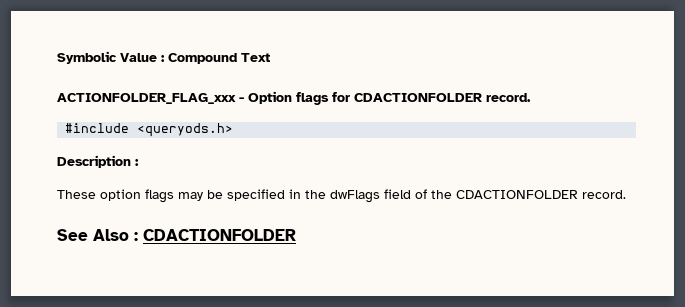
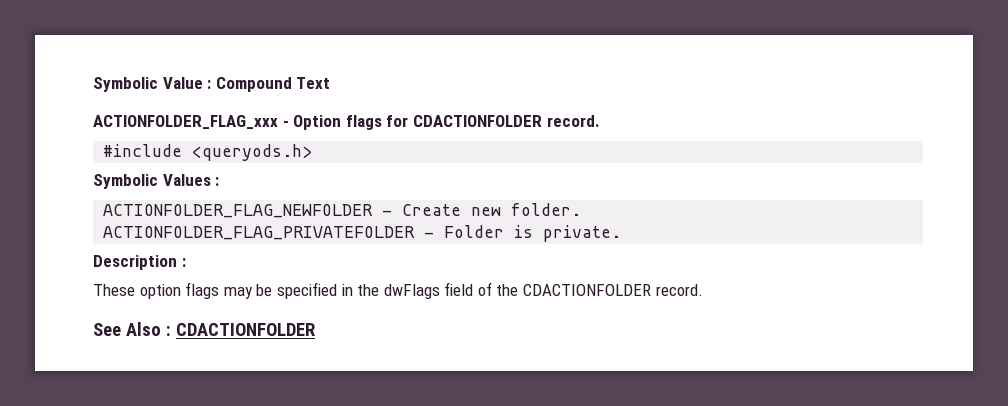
(234, 130) none -> [93,174,220,189] [103,203,582,218] [103,225,622,242] // Symbolic Values : // ACTIONFOLDER_FLAG_NEWFOLDER - Create new folder. // ACTIONFOLDER_FLAG_PRIVATEFOLDER - Folder is private.

